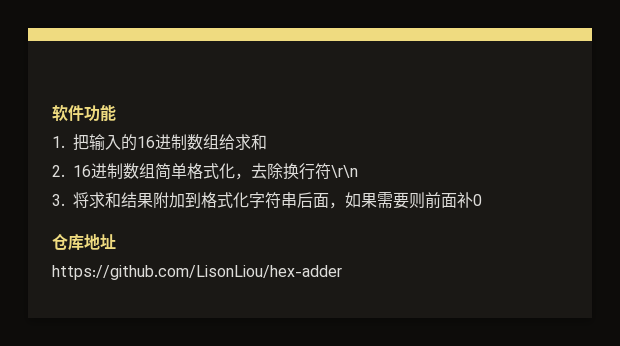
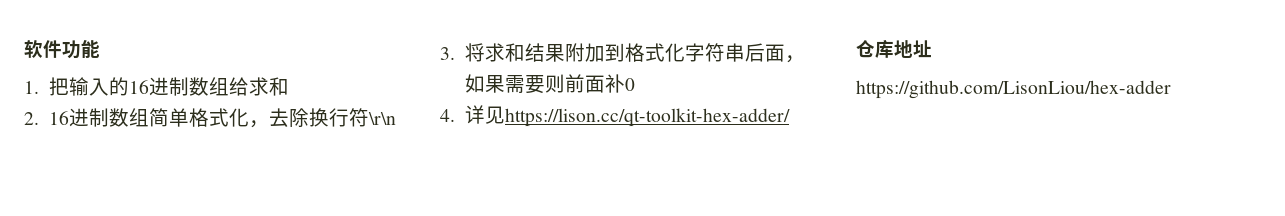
(482, 200) none -> [440,105,790,127] // 4.详见https://lison.cc/qt-toolkit-hex-adder/

